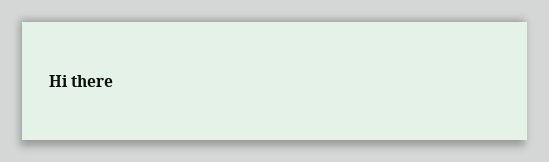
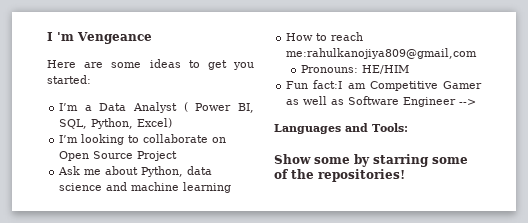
[49,75,114,87] Hi there -> [47,32,152,44] [47,59,254,70] [47,75,91,84] [59,102,255,113] [59,118,173,129] [59,134,227,145] [59,151,178,161] [58,166,213,177] [59,182,232,193] [286,32,364,41] [286,48,478,59] [300,65,409,74] [286,80,482,91] [286,96,477,107] [274,123,408,134] [274,154,468,167] [274,169,405,182] I 'm Vengeance // Here are some ideas to get you started: // I’m a Data Analyst ( Power BI, SQL, Python, Excel) // I’m looking to collaborate on Open Source Project // Ask me about Python, data science and machine learning // How to reach me:rahulkanojiya809@gmail,com // Pronouns: HE/HIM // Fun fact:I am Competitive Gamer as well as Software Engineer --> // Languages and Tools: // Show some by starring some of the repositories!

